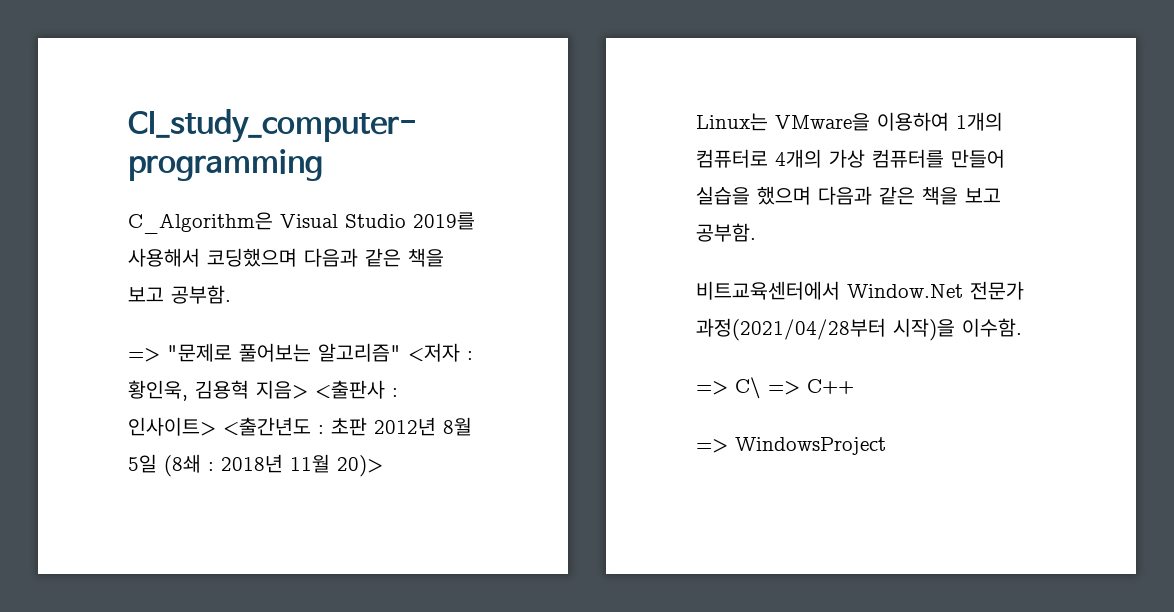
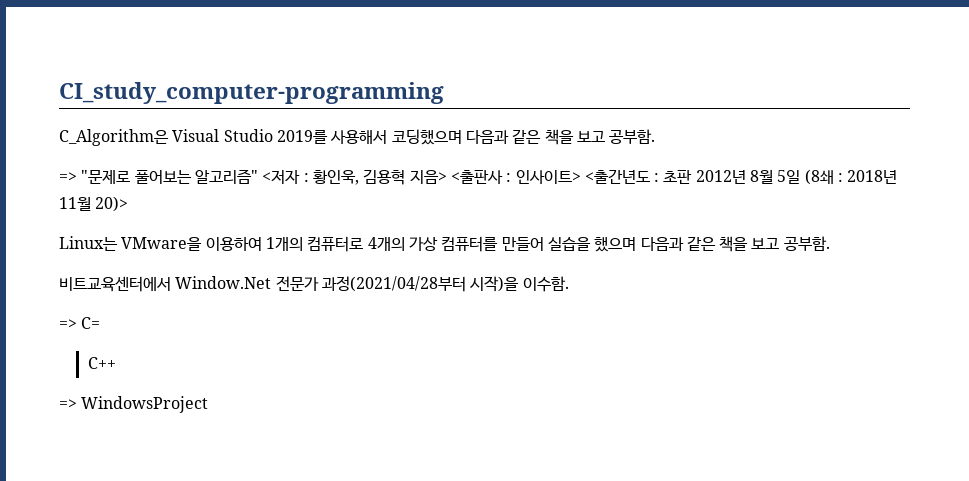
[735,377,800,399] C\ => -> [81,317,101,329] C= //

